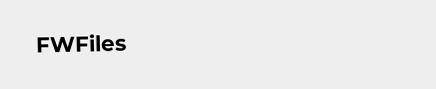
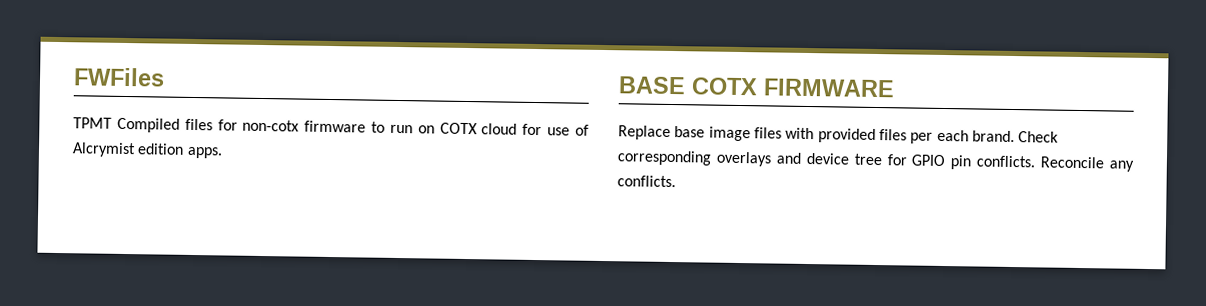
(127, 43) none -> [73,117,590,136] [72,142,223,159] [618,76,895,98] [618,125,1060,144] [617,150,1134,172] [617,175,676,188] // TPMT Compiled files for non-cotx firmware to run on COTX cloud for use of Alcrymist edition apps. // BASE COTX FIRMWARE // Replace base image files with provided files per each brand. Check corresponding overlays and device tree for GPIO pin conflicts. Reconcile any conflicts.

